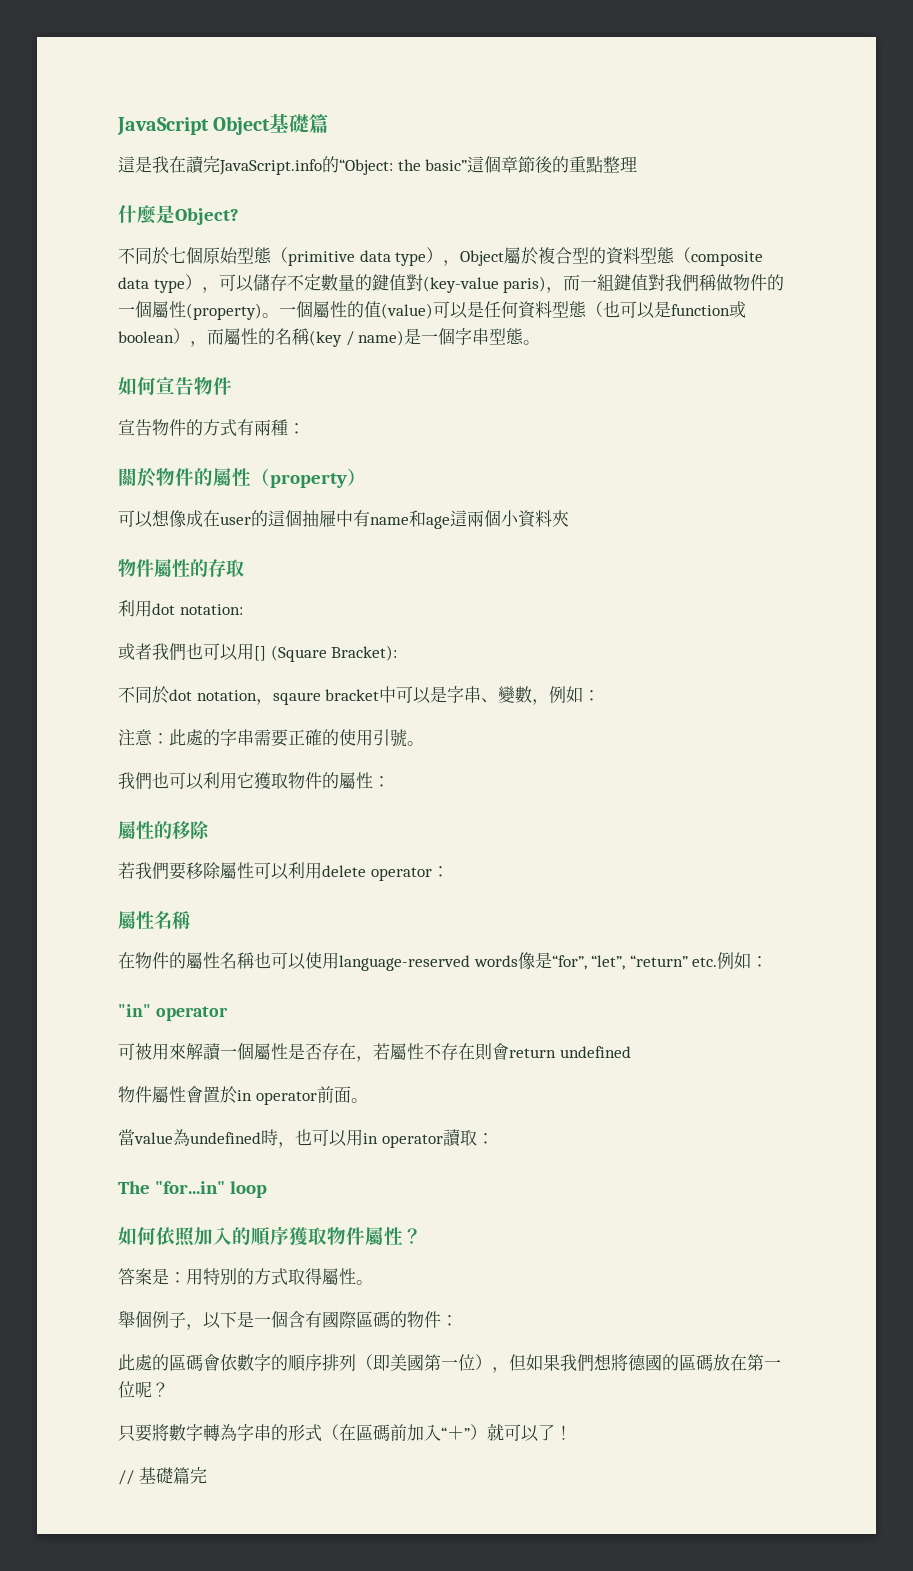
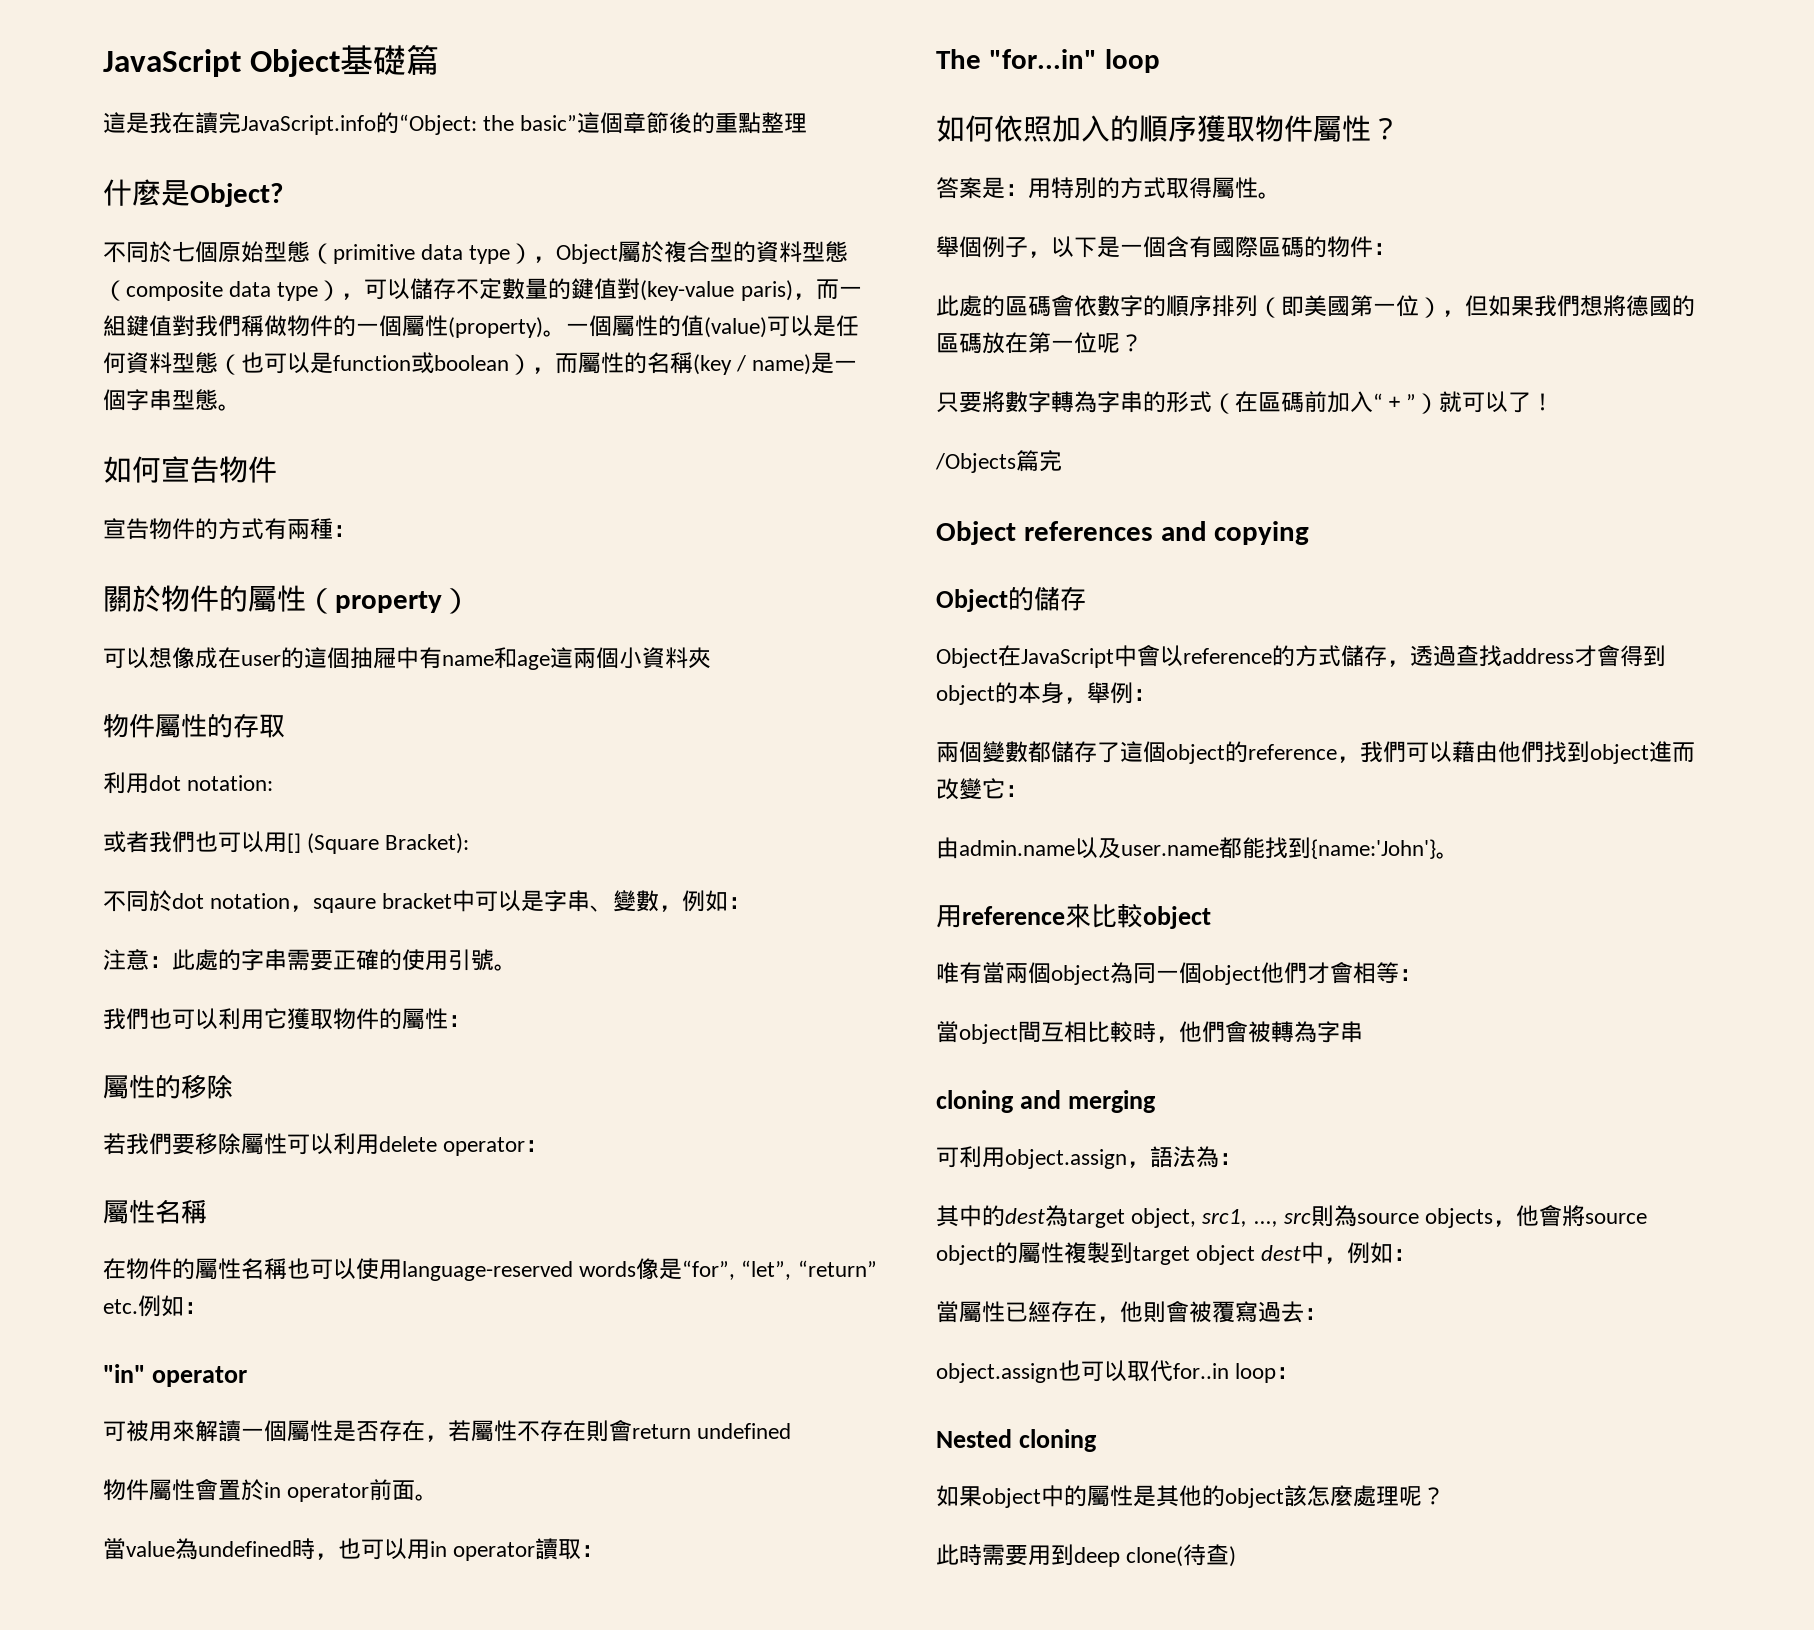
[118,1467,173,1485] // 基礎 -> [935,453,1016,473] /Objects
(207, 1475) none -> [936,521,1310,545] [936,586,1086,612] [936,645,1666,668] [936,682,1156,705] [936,741,1695,764] [936,778,1028,800] [936,837,1459,859] [936,903,1211,929] [936,962,1422,985] [936,1021,1363,1044] [936,1090,1157,1113] [936,1146,1242,1169] [936,1205,1648,1228] [936,1242,1417,1265] [936,1301,1327,1323] [936,1360,1300,1383] [936,1429,1098,1452] [936,1485,1445,1508] [936,1544,1237,1567] // Object references and copying // Object的儲存 // Object在JavaScript中會以reference的方式儲存，透過查找address才會得到object的本身，舉例： // 兩個變數都儲存了這個object的reference，我們可以藉由他們找到object進而改變它： // 由admin.name以及user.name都能找到{name:'John'}。 // 用reference來比較object // 唯有當兩個object為同一個object他們才會相等： // 當object間互相比較時，他們會被轉為字串 // cloning and merging // 可利用object.assign，語法為： // 其中的dest為target object, src1, ..., src則為source objects，他會將source object的屬性複製到target object dest中，例如： // 當屬性已經存在，他則會被覆寫過去： // object.assign也可以取代for..in loop： // Nested cloning // 如果object中的屬性是其他的object該怎麼處理呢？ // 此時需要用到deep clone(待查)

